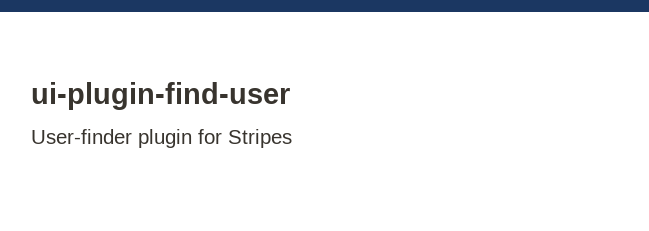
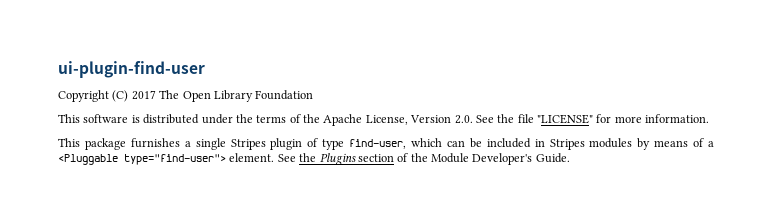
[31,129,292,148] User-finder plugin for Stripes -> [58,90,314,102] [58,114,710,126] [58,138,714,150] [58,153,570,165] Copyright (C) 2017 The Open Library Foundation // This software is distributed under the terms of the Apache License, Version 2.0. See the file "LICENSE" for more information. // This package furnishes a single Stripes plugin of type find-user, which can be included in Stripes modules by means of a <Pluggable type="find-user"> element. See the Plugins section of the Module Developer's Guide.

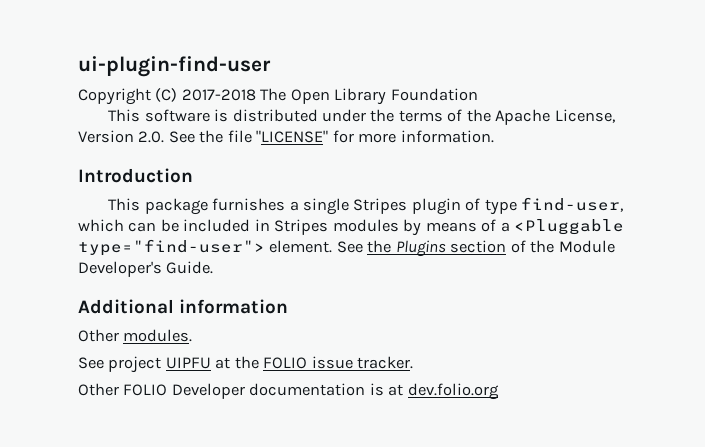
[131,90,156,100] 2017 -> [181,89,256,101] 2017-2018
(710, 118) none -> [78,168,193,183] // Introduction
(570, 158) none -> [78,299,289,314] [78,329,193,342] [78,356,414,373] [78,383,499,400] // Additional information // Other modules. // See project UIPFU at the FOLIO issue tracker. // Other FOLIO Developer documentation is at dev.folio.org

